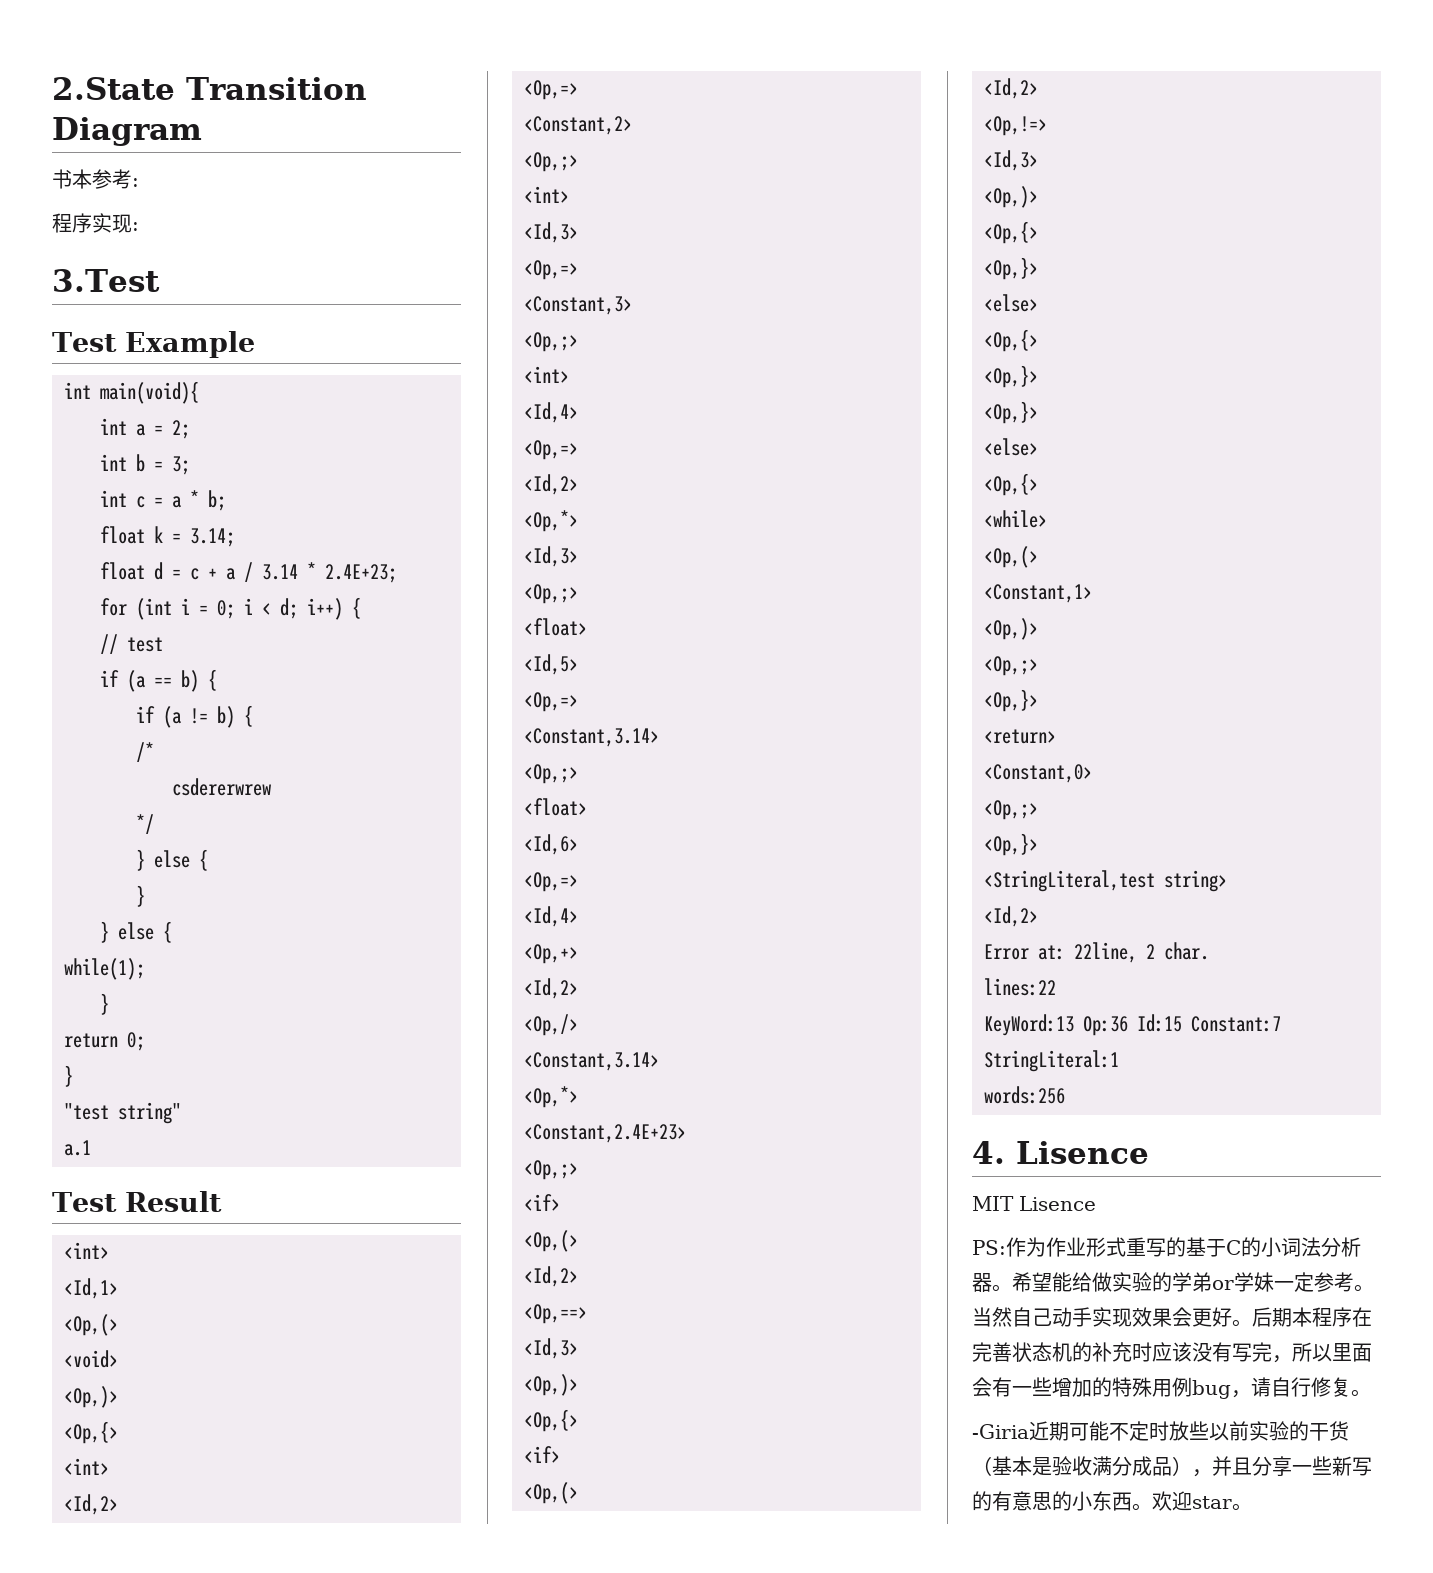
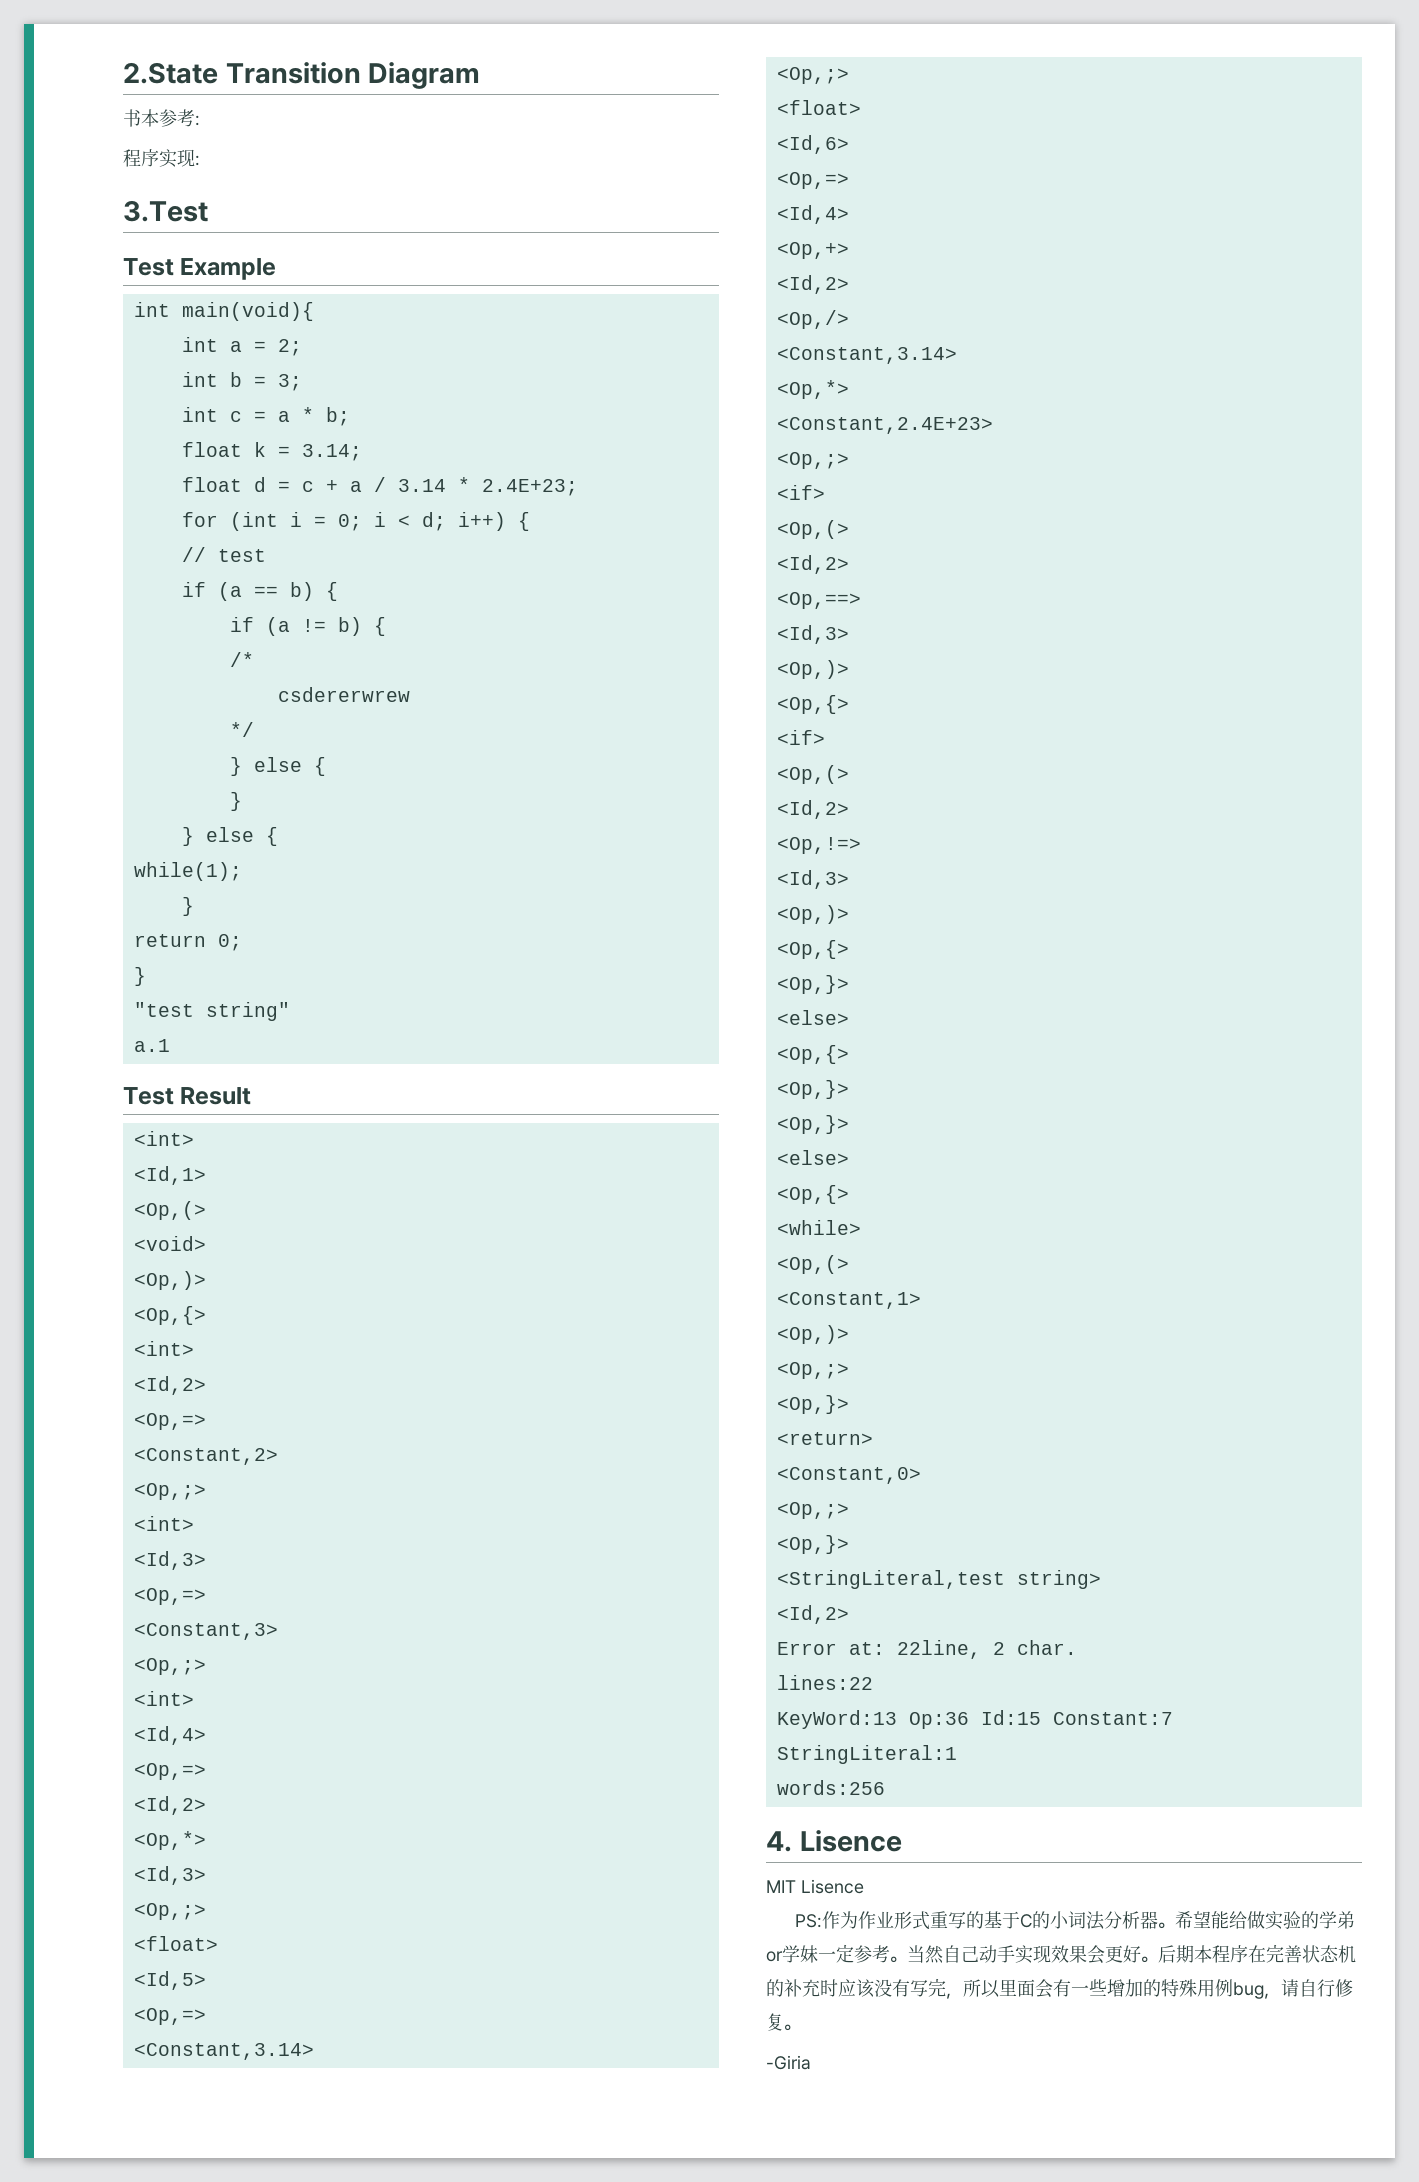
[1029,1421,1349,1441] [972,1456,1372,1477] [972,1491,1252,1511] 近期可能不定时放些以前实验的干货（基本是验收满分成品），并且分享一些新写的有意思的小东西。欢迎star。 -> (811, 2062) none

